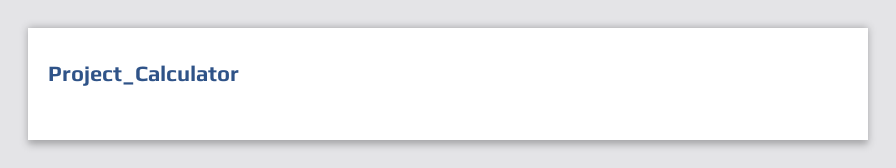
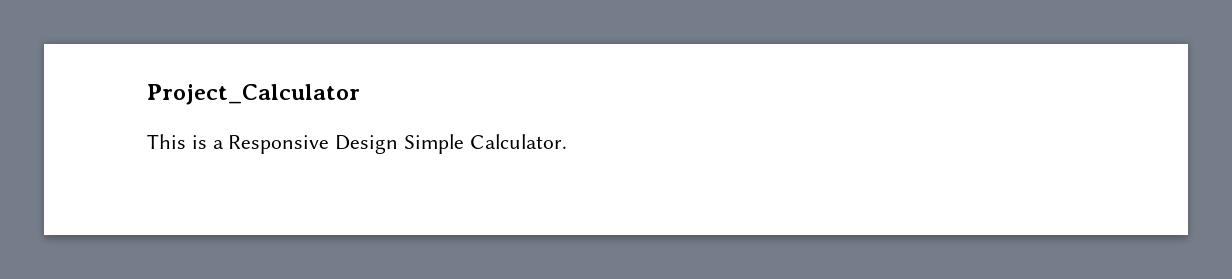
(239, 75) none -> [147,134,567,154] // This is a Responsive Design Simple Calculator.

